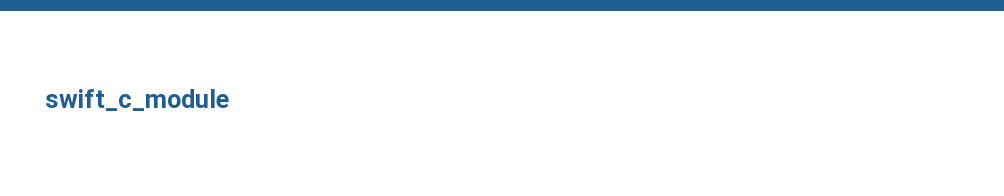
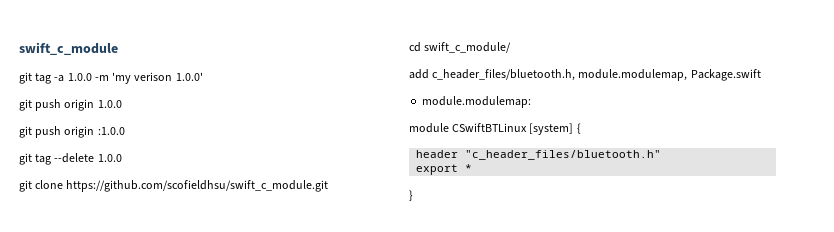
(229, 100) none -> [19,72,203,84] [19,99,122,111] [19,126,125,138] [19,153,122,165] [19,180,329,192] [409,42,512,53] [409,69,761,81] [422,96,532,108] [409,123,581,135] [416,150,662,160] [416,164,473,175] [409,190,413,201] // git tag -a 1.0.0 -m 'my verison 1.0.0' // git push origin 1.0.0 // git push origin :1.0.0 // git tag --delete 1.0.0 // git clone https://github.com/scofieldhsu/swift_c_module.git // cd swift_c_module/ // add c_header_files/bluetooth.h, module.modulemap, Package.swift // module.modulemap: // module CSwiftBTLinux [system] { // header "c_header_files/bluetooth.h" // export * // }

